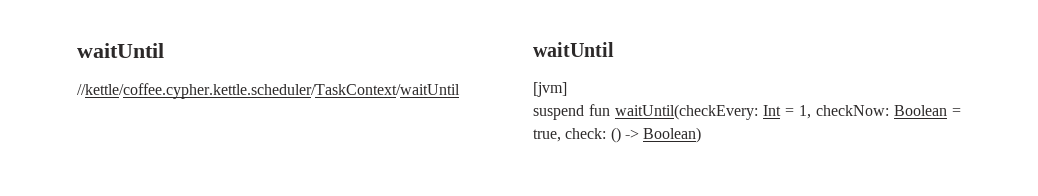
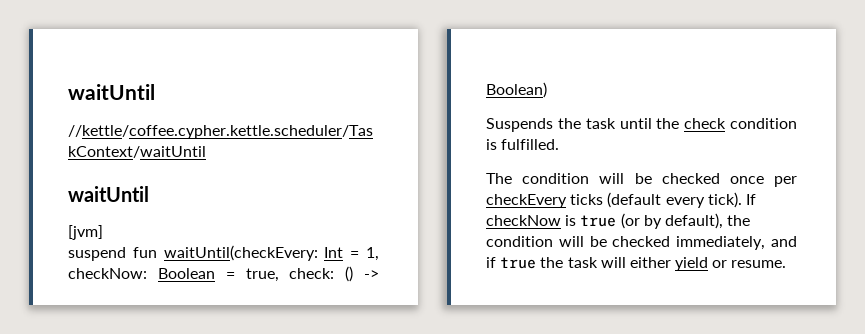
(702, 135) none -> [486,118,797,132] [486,139,560,150] [486,173,797,187] [486,192,756,208] [486,213,751,229] [486,236,797,250] [486,257,787,271] // Suspends the task until the check condition is fulfilled. // The condition will be checked once per checkEvery ticks (default every tick). If checkNow is true (or by default), the condition will be checked immediately, and if true the task will either yield or resume.

